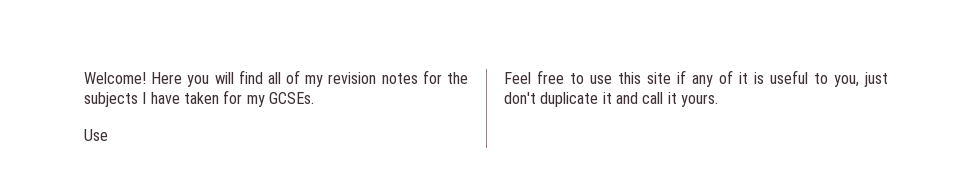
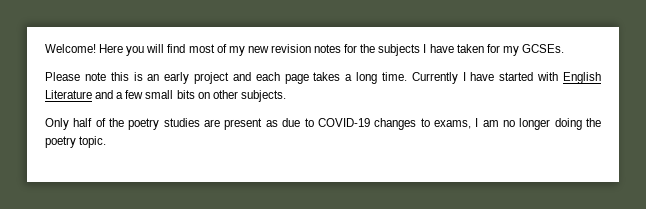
[267,72,281,84] all -> [188,44,215,53] most
(324, 81) none -> [247,46,269,53] new
[84,129,108,141] [504,70,888,87] [504,92,718,107] Use // Feel free to use this site if any of it is useful to you, just don't duplicate it and call it yours. -> [45,72,602,84] [45,90,286,102] [45,118,602,130] [45,136,107,148] Please note this is an early project and each page takes a long time. Currently I have started with English Literature and a few small bits on other subjects. // Only half of the poetry studies are present as due to COVID-19 changes to exams, I am no longer doing the poetry topic.

